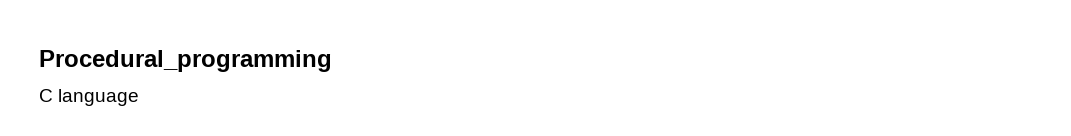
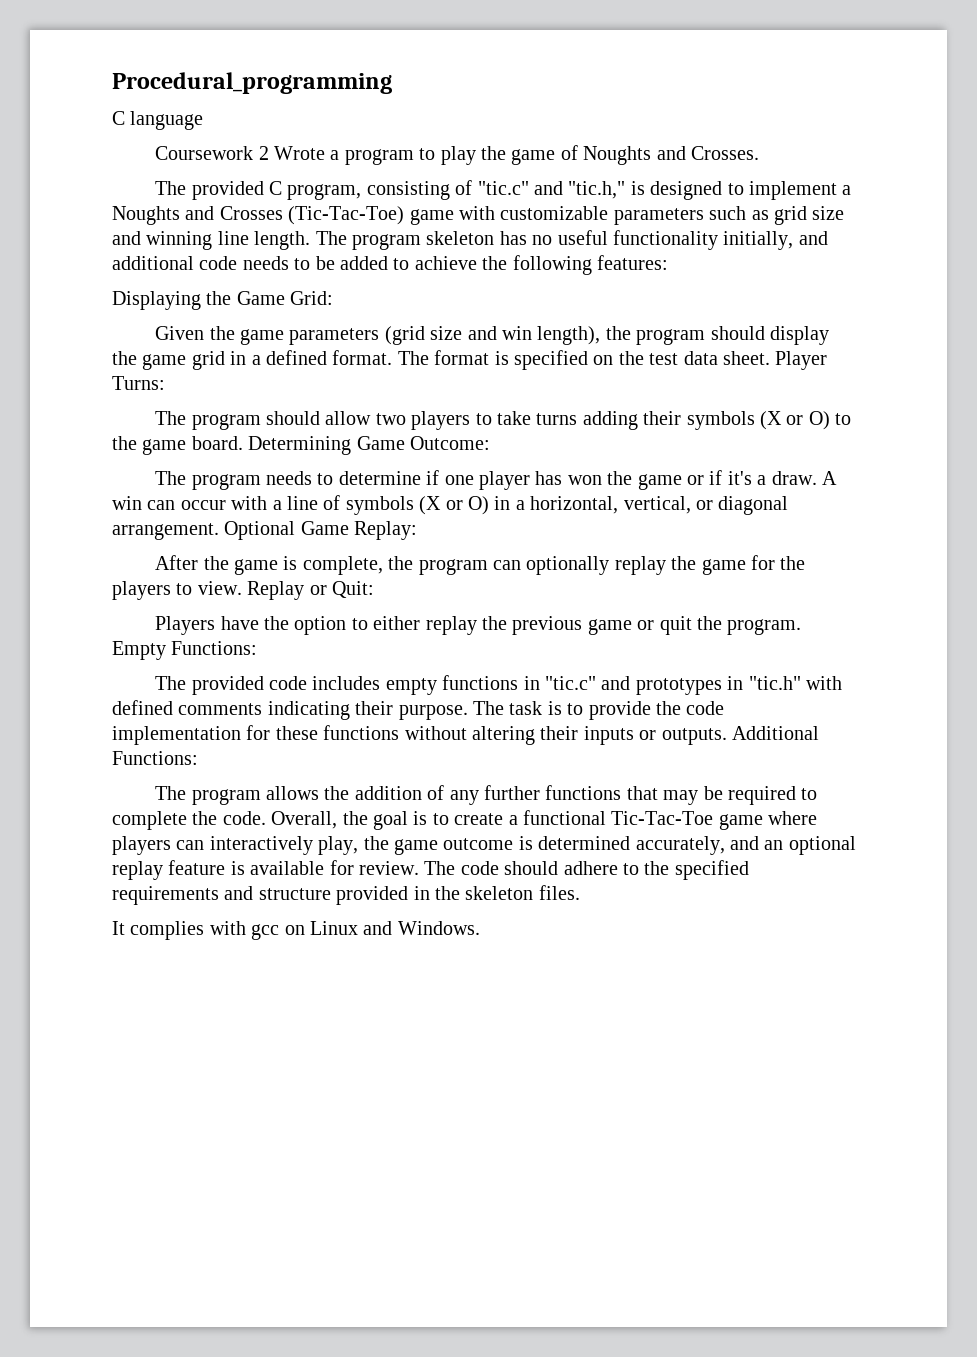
(140, 97) none -> [155,145,760,165] [155,180,852,200] [112,206,845,225] [112,230,828,250] [112,255,668,275] [112,291,334,310] [155,326,830,345] [112,350,828,370] [112,376,165,390] [155,411,852,430] [112,436,490,455] [155,470,838,490] [112,495,789,515] [112,521,418,540] [155,555,806,575] [112,581,374,600] [155,616,802,635] [112,641,258,660] [155,675,843,695] [112,700,725,720] [112,725,819,745] [112,751,198,765] [155,785,818,805] [112,810,818,830] [112,836,856,855] [112,860,749,880] [112,885,580,905] [112,921,480,940] // Coursework 2 Wrote a program to play the game of Noughts and Crosses. // The provided C program, consisting of "tic.c" and "tic.h," is designed to implement a Noughts and Crosses (Tic-Tac-Toe) game with customizable parameters such as grid size and winning line length. The program skeleton has no useful functionality initially, and additional code needs to be added to achieve the following features: // Displaying the Game Grid: // Given the game parameters (grid size and win length), the program should display the game grid in a defined format. The format is specified on the test data sheet. Player Turns: // The program should allow two players to take turns adding their symbols (X or O) to the game board. Determining Game Outcome: // The program needs to determine if one player has won the game or if it's a draw. A win can occur with a line of symbols (X or O) in a horizontal, vertical, or diagonal arrangement. Optional Game Replay: // After the game is complete, the program can optionally replay the game for the players to view. Replay or Quit: // Players have the option to either replay the previous game or quit the program. Empty Functions: // The provided code includes empty functions in "tic.c" and prototypes in "tic.h" with defined comments indicating their purpose. The task is to provide the code implementation for these functions without altering their inputs or outputs. Additional Functions: // The program allows the addition of any further functions that may be required to complete the code. Overall, the goal is to create a functional Tic-Tac-Toe game where players can interactively play, the game outcome is determined accurately, and an optional replay feature is available for review. The code should adhere to the specified requirements and structure provided in the skeleton files. // It complies with gcc on Linux and Windows.

